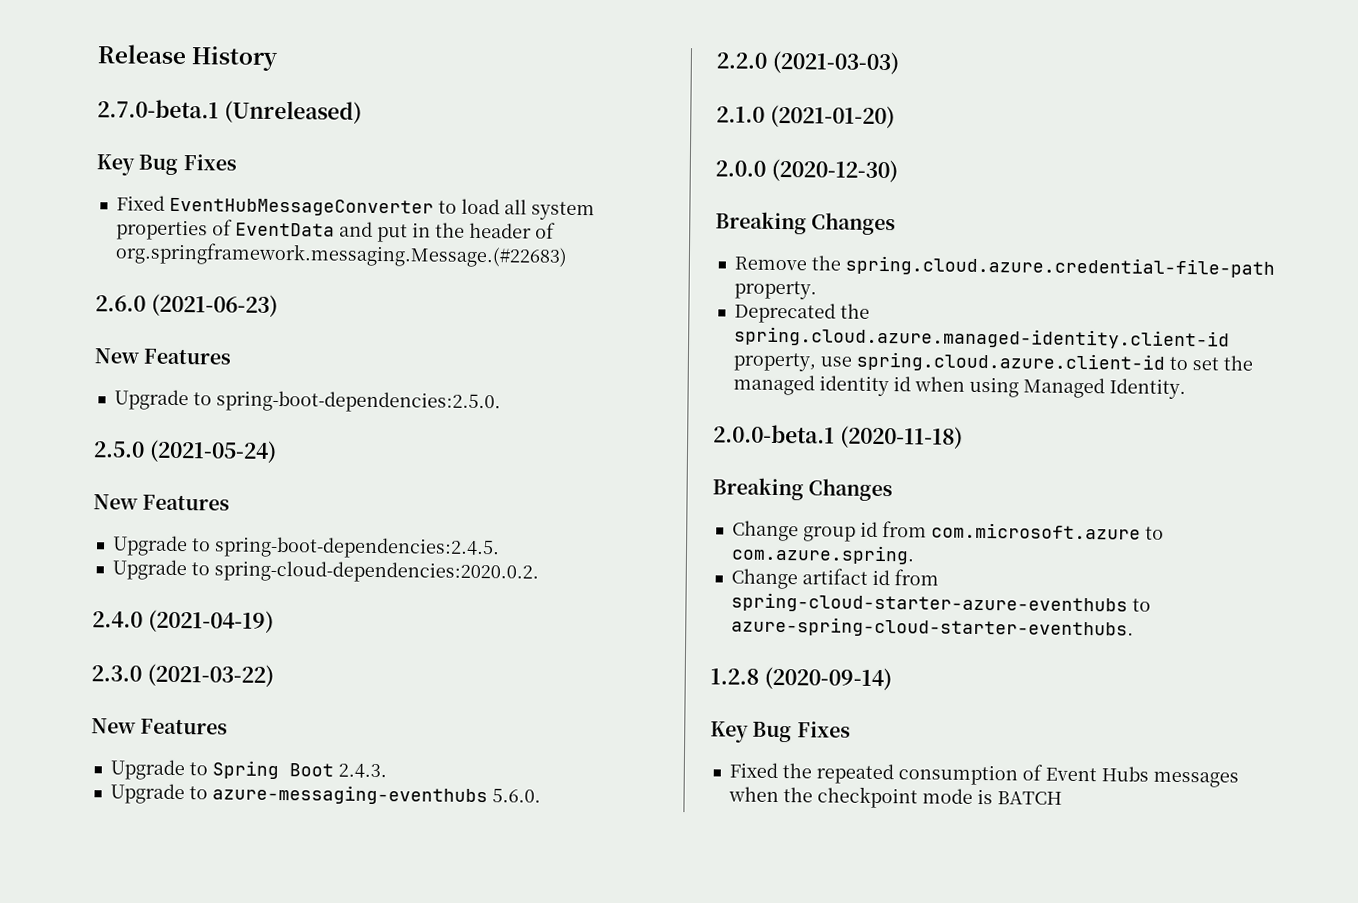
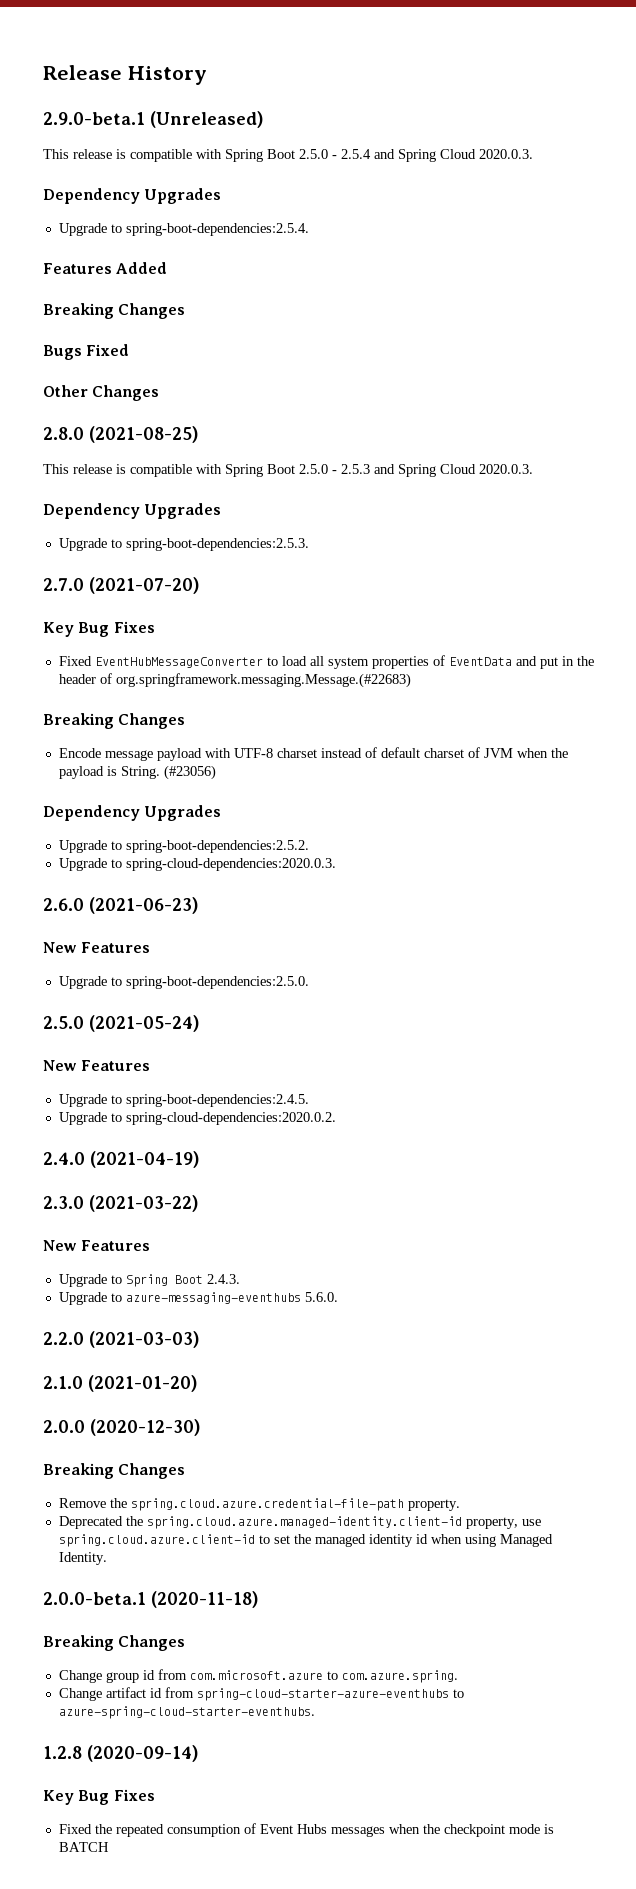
[97,99,219,119] 2.7.0-beta.1 -> [43,112,145,125] 2.9.0-beta.1
(362, 112) none -> [43,149,533,162] [43,188,222,204] [58,223,309,236] [43,262,168,274] [43,303,186,319] [43,344,130,360] [43,385,160,401] [43,426,199,443] [43,464,533,477] [43,503,222,519] [58,538,309,551] [43,577,200,594] // This release is compatible with Spring Boot 2.5.0 - 2.5.4 and Spring Cloud 2020.0.3. // Dependency Upgrades // Upgrade to spring-boot-dependencies:2.5.4. // Features Added // Breaking Changes // Bugs Fixed // Other Changes // 2.8.0 (2021-08-25) // This release is compatible with Spring Boot 2.5.0 - 2.5.3 and Spring Cloud 2020.0.3. // Dependency Upgrades // Upgrade to spring-boot-dependencies:2.5.3. // 2.7.0 (2021-07-20)
(568, 255) none -> [43,713,186,729] [58,747,568,761] [58,765,216,780] [43,805,222,821] [58,840,309,853] [58,858,336,871] // Breaking Changes // Encode message payload with UTF-8 charset instead of default charset of JVM when the payload is String. (#23056) // Dependency Upgrades // Upgrade to spring-boot-dependencies:2.5.2. // Upgrade to spring-cloud-dependencies:2020.0.3.

